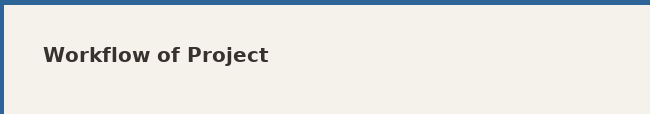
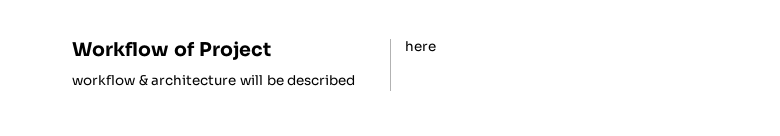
(269, 56) none -> [72,75,356,86] [405,41,436,52] // workflow & architecture will be described here

